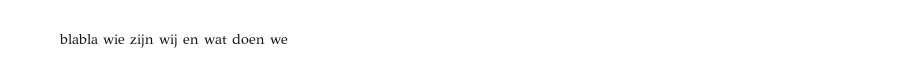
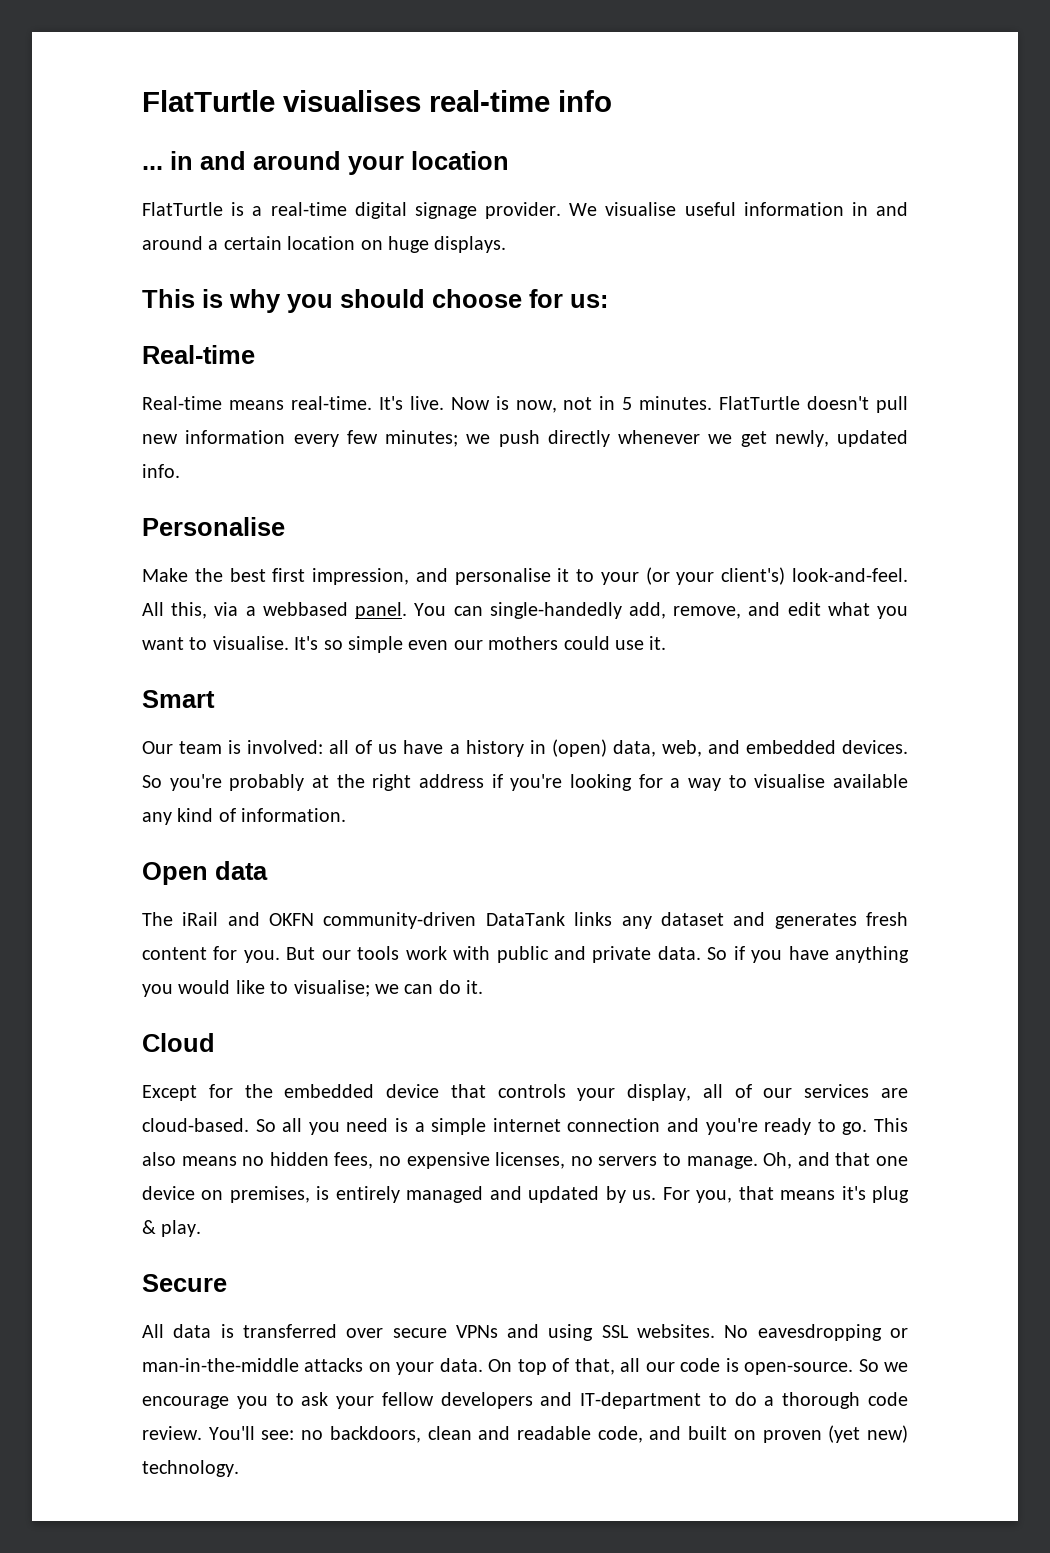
[59,34,288,48] blabla wie zijn wij en wat doen we -> [142,90,612,112] [142,151,509,175] [142,202,908,219] [142,236,507,253] [142,289,608,313] [142,345,255,364] [142,396,909,413] [142,430,908,447] [142,464,180,478] [142,517,285,536] [142,567,908,585] [142,602,908,619] [142,636,667,653] [142,690,215,708] [142,739,908,757] [142,774,908,791] [142,808,347,825] [142,861,268,885] [142,912,909,929] [142,946,909,963] [142,980,484,997] [142,1033,215,1052] [142,1084,908,1101] [142,1118,909,1135] [142,1152,909,1169] [142,1186,909,1203] [142,1220,202,1237] [142,1274,227,1292] [142,1324,908,1341] [142,1358,908,1375] [142,1392,908,1409] [142,1425,908,1443] [142,1460,239,1477] FlatTurtle visualises real-time info // ... in and around your location // FlatTurtle is a real-time digital signage provider. We visualise useful information in and around a certain location on huge displays. // This is why you should choose for us: // Real-time // Real-time means real-time. It's live. Now is now, not in 5 minutes. FlatTurtle doesn't pull new information every few minutes; we push directly whenever we get newly, updated info. // Personalise // Make the best first impression, and personalise it to your (or your client's) look-and-feel. All this, via a webbased panel. You can single-handedly add, remove, and edit what you want to visualise. It's so simple even our mothers could use it. // Smart // Our team is involved: all of us have a history in (open) data, web, and embedded devices. So you're probably at the right address if you're looking for a way to visualise available any kind of information. // Open data // The iRail and OKFN community-driven DataTank links any dataset and generates fresh content for you. But our tools work with public and private data. So if you have anything you would like to visualise; we can do it. // Cloud // Except for the embedded device that controls your display, all of our services are cloud-based. So all you need is a simple internet connection and you're ready to go. This also means no hidden fees, no expensive licenses, no servers to manage. Oh, and that one device on premises, is entirely managed and updated by us. For you, that means it's plug & play. // Secure // All data is transferred over secure VPNs and using SSL websites. No eavesdropping or man-in-the-middle attacks on your data. On top of that, all our code is open-source. So we encourage you to ask your fellow developers and IT-department to do a thorough code review. You'll see: no backdoors, clean and readable code, and built on proven (yet new) technology.

